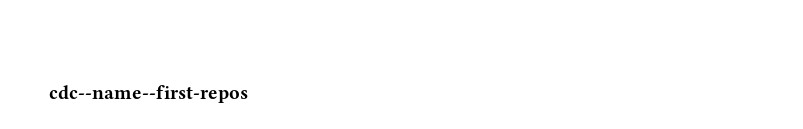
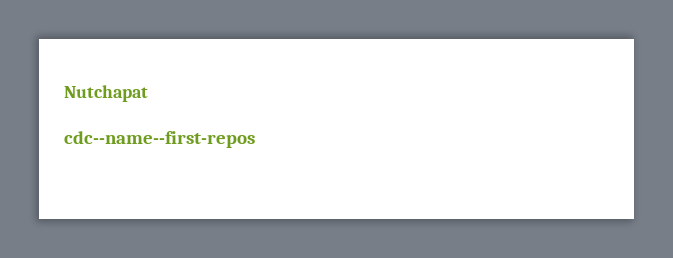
(49, 94) none -> [64,85,148,102] Nutchapat //

